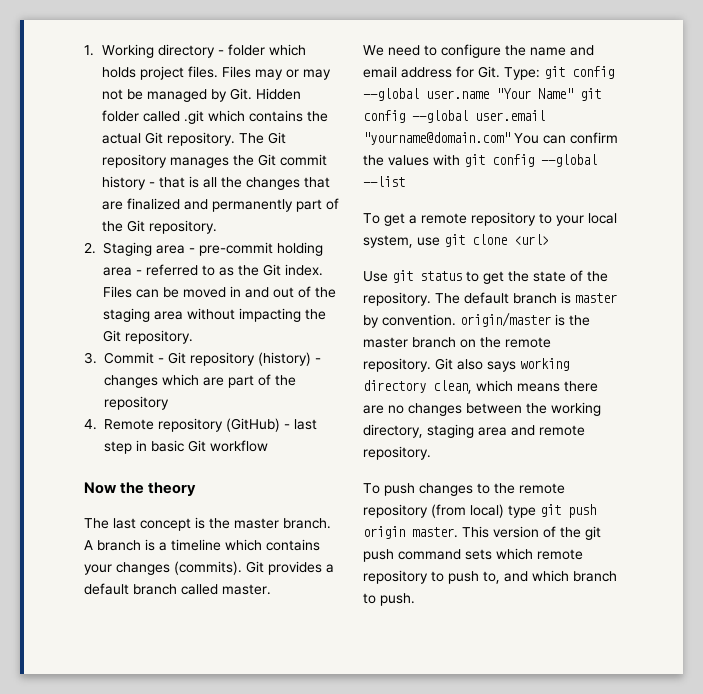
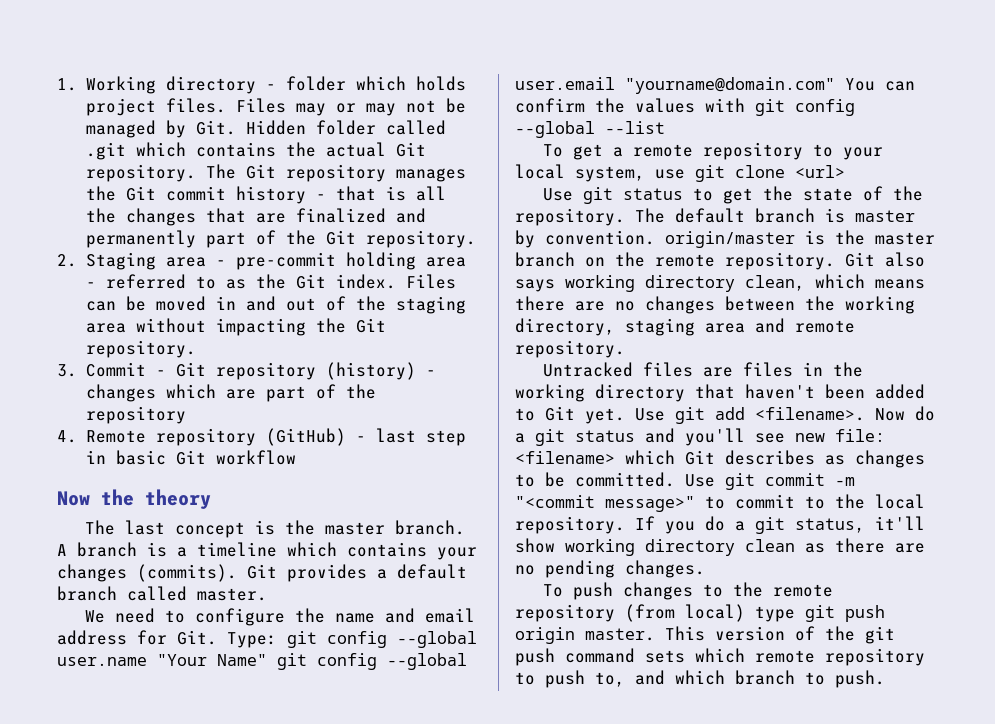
(431, 453) none -> [543,362,864,377] [515,384,925,402] [515,406,935,424] [515,428,885,446] [515,450,925,468] [515,472,855,490] [515,494,925,512] [515,516,925,534] [515,538,925,556] [515,560,705,578] // Untracked files are files in the working directory that haven't been added to Git yet. Use git add <filename>. Now do a git status and you'll see new file: <filename> which Git describes as changes to be committed. Use git commit -m "<commit message>" to commit to the local repository. If you do a git status, it'll show working directory clean as there are no pending changes.

